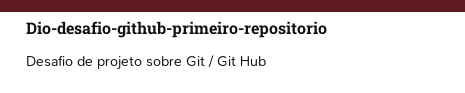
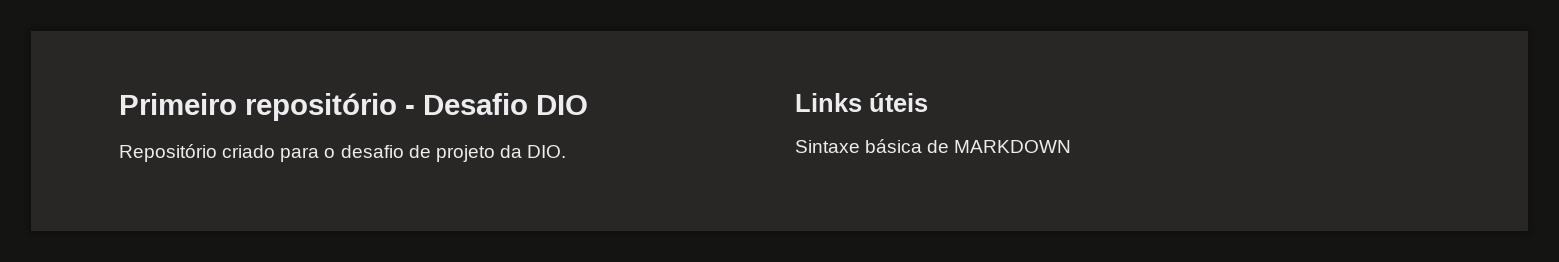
[26,21,327,38] [26,55,266,70] Dio-desafio-github-primeiro-repositorio // Desafio de projeto sobre Git / Git Hub -> [119,93,588,121] [119,144,567,162] [795,93,928,112] [795,139,1072,153] Primeiro repositório - Desafio DIO // Repositório criado para o desafio de projeto da DIO. // Links úteis // Sintaxe básica de MARKDOWN

